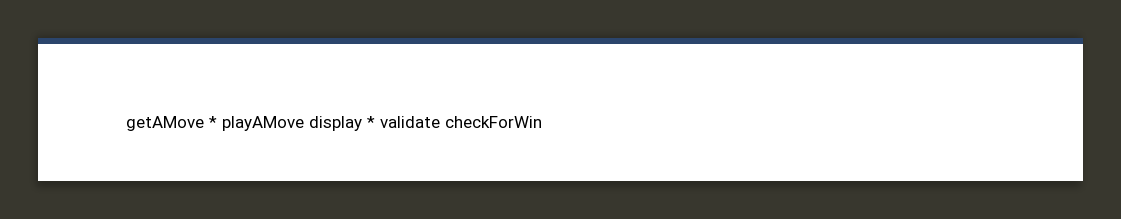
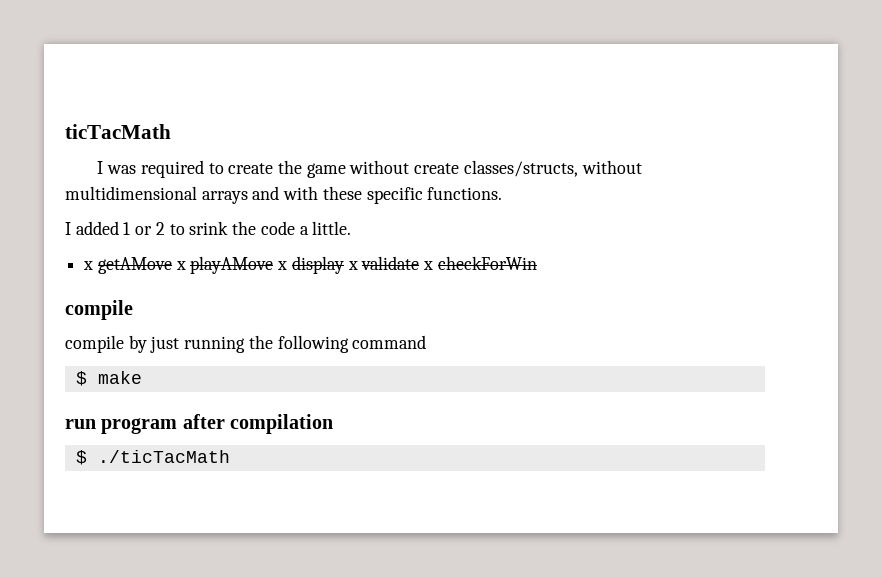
[126,116,542,131] getAMove * playAMove display * validate checkForWin -> [65,124,171,139] [97,160,642,178] [65,186,503,204] [65,221,352,235] [83,256,537,274] [65,300,133,320] [65,335,427,353] [75,371,142,386] [65,414,334,434] [75,450,230,465] ticTacMath // I was required to create the game without create classes/structs, without multidimensional arrays and with these specific functions. // I added 1 or 2 to srink the code a little. // x getAMove x playAMove x display x validate x checkForWin // compile // compile by just running the following command // $ make // run program after compilation // $ ./ticTacMath

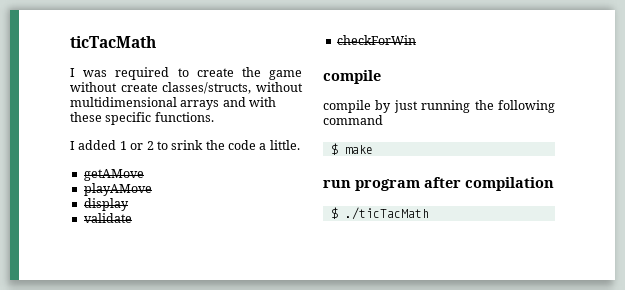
[83,261,94,270] x -> (300, 145) none
[175,261,186,270] x -> (144, 175) //
[277,261,288,270] x -> (152, 189) //
[347,261,358,270] x -> (129, 204) //
[423,261,434,270] x -> (132, 218) //

